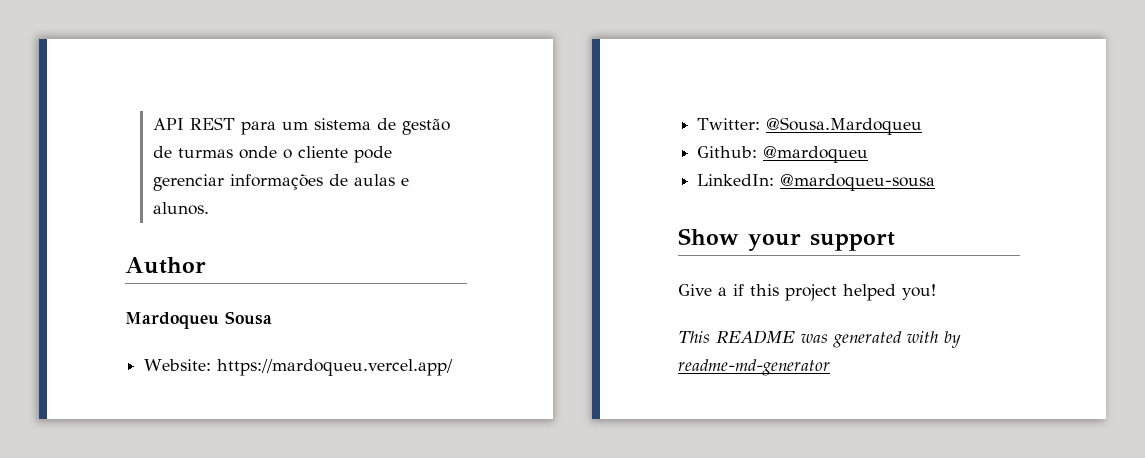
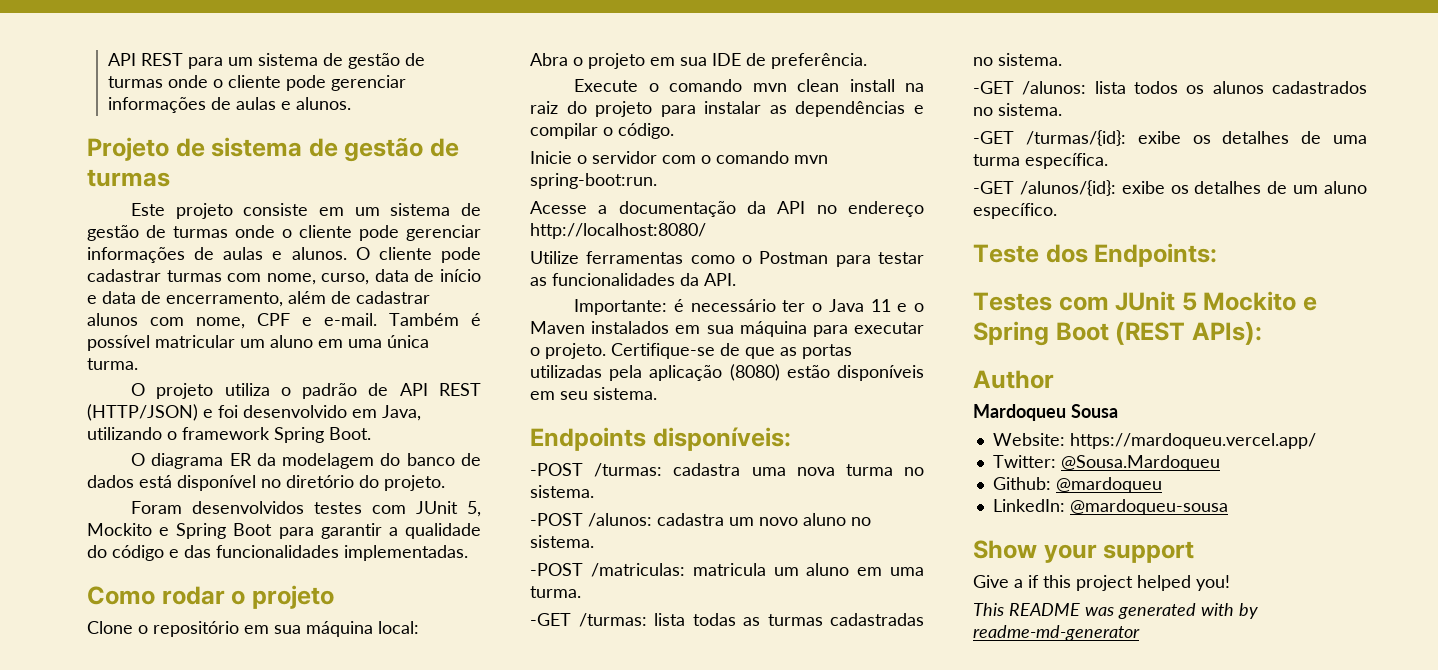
(209, 208) none -> [87,137,460,162] [87,169,170,187] [131,203,481,219] [87,225,481,241] [87,247,482,263] [87,269,481,285] [87,291,430,307] [87,313,481,329] [87,335,429,351] [87,358,138,370] [131,383,481,399] [87,404,421,421] [87,427,371,443] [131,453,481,469] [87,475,445,491] [131,501,482,517] [87,523,481,539] [87,545,468,561] [87,585,334,609] [87,621,419,637] [530,53,867,69] [574,79,924,92] [530,101,924,117] [530,123,674,139] [530,151,828,164] [530,173,657,189] [530,201,924,217] [530,223,706,239] [530,251,924,267] [530,273,736,286] [574,299,924,315] [530,321,924,337] [530,343,852,359] [530,364,924,381] [530,387,657,400] [530,427,791,451] [530,463,924,477] [530,485,594,498] [530,513,871,527] [530,535,594,548] [530,563,924,577] [530,586,581,598] [530,613,924,627] [973,53,1062,66] [973,81,1367,95] [973,103,1062,116] [973,130,1367,146] [973,153,1108,169] [973,180,1367,196] [973,203,1057,219] [973,243,1218,267] [973,291,1318,311] [973,321,1262,346] // Projeto de sistema de gestão de turmas // Este projeto consiste em um sistema de gestão de turmas onde o cliente pode gerenciar informações de aulas e alunos. O cliente pode cadastrar turmas com nome, curso, data de início e data de encerramento, além de cadastrar alunos com nome, CPF e e-mail. Também é possível matricular um aluno em uma única turma. // O projeto utiliza o padrão de API REST (HTTP/JSON) e foi desenvolvido em Java, utilizando o framework Spring Boot. // O diagrama ER da modelagem do banco de dados está disponível no diretório do projeto. // Foram desenvolvidos testes com JUnit 5, Mockito e Spring Boot para garantir a qualidade do código e das funcionalidades implementadas. // Como rodar o projeto // Clone o repositório em sua máquina local: // Abra o projeto em sua IDE de preferência. // Execute o comando mvn clean install na raiz do projeto para instalar as dependências e compilar o código. // Inicie o servidor com o comando mvn spring-boot:run. // Acesse a documentação da API no endereço http://localhost:8080/ // Utilize ferramentas como o Postman para testar as funcionalidades da API. // Importante: é necessário ter o Java 11 e o Maven instalados em sua máquina para executar o projeto. Certifique-se de que as portas utilizadas pela aplicação (8080) estão disponíveis em seu sistema. // Endpoints disponíveis: // -POST /turmas: cadastra uma nova turma no sistema. // -POST /alunos: cadastra um novo aluno no sistema. // -POST /matriculas: matricula um aluno em uma turma. // -GET /turmas: lista todas as turmas cadastradas no sistema. // -GET /alunos: lista todos os alunos cadastrados no sistema. // -GET /turmas/{id}: exibe os detalhes de uma turma específica. // -GET /alunos/{id}: exibe os detalhes de um aluno específico. // Teste dos Endpoints: // Testes com JUnit 5 Mockito e Spring Boot (REST APIs):

